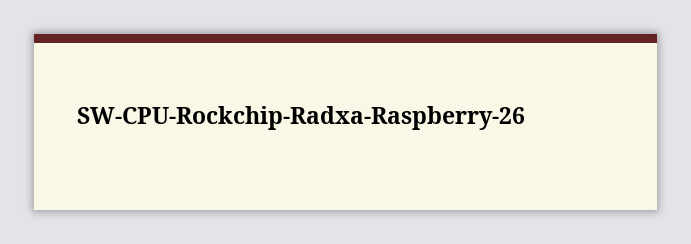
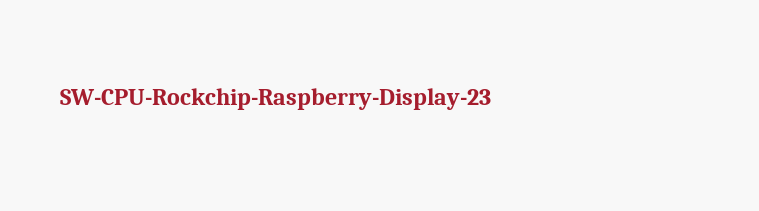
[77,106,525,130] SW-CPU-Rockchip-Radxa-Raspberry-26 -> [60,88,491,110] SW-CPU-Rockchip-Raspberry-Display-23

